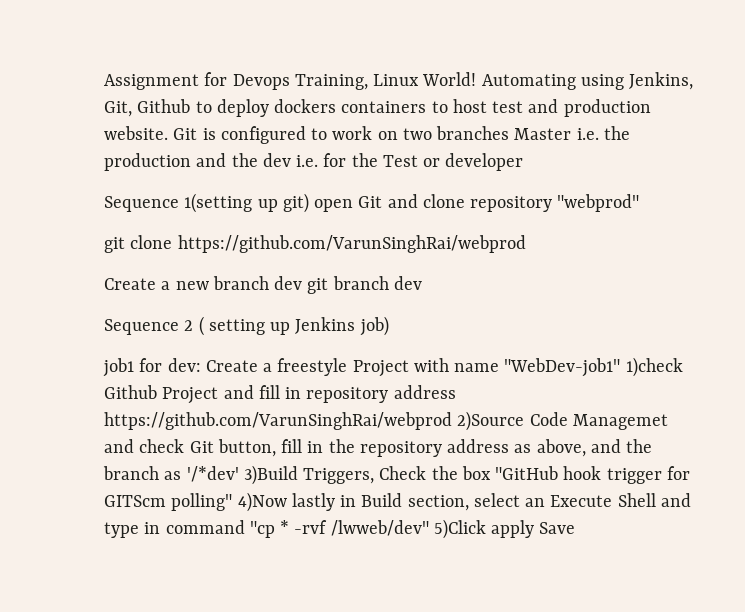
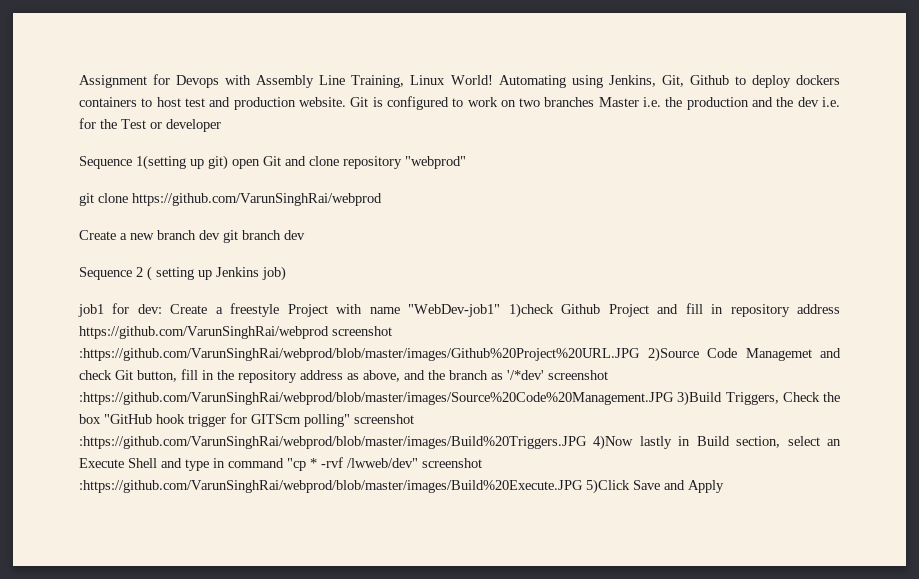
(290, 82) none -> [225,75,346,88] with Assembly Line
(452, 421) none -> [332,326,392,336] [79,348,640,361] screenshot :https://github.com/VarunSinghRai/webprod/blob/master/images/Github%20Project%20URL.JPG
(239, 474) none -> [548,370,608,380] [79,392,674,405] screenshot :https://github.com/VarunSinghRai/webprod/blob/master/images/Source%20Code%20Management.JPG
(233, 502) none -> [354,414,414,424] [79,436,587,449] screenshot :https://github.com/VarunSinghRai/webprod/blob/master/images/Build%20Triggers.JPG
[433,519,576,539] 5)Click apply Save -> [422,458,482,468] [79,479,724,494] screenshot :https://github.com/VarunSinghRai/webprod/blob/master/images/Build%20Execute.JPG 5)Click Save and Apply

